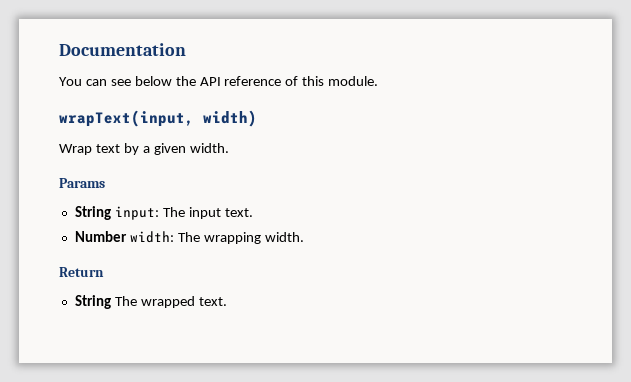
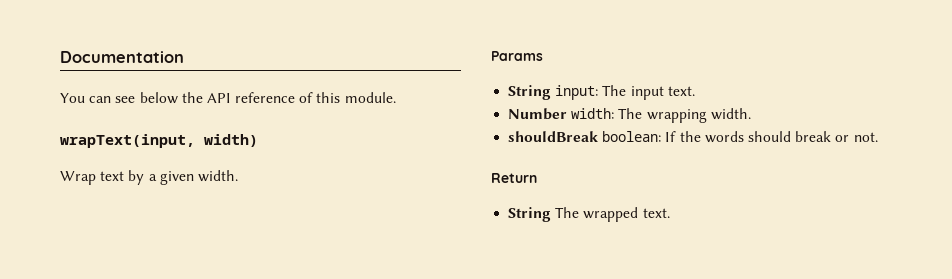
(304, 237) none -> [508,131,878,143] // shouldBreak boolean: If the words should break or not.

